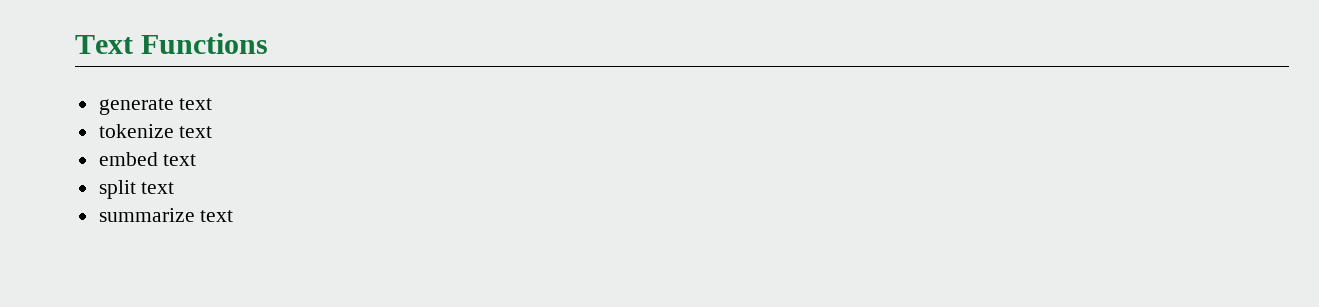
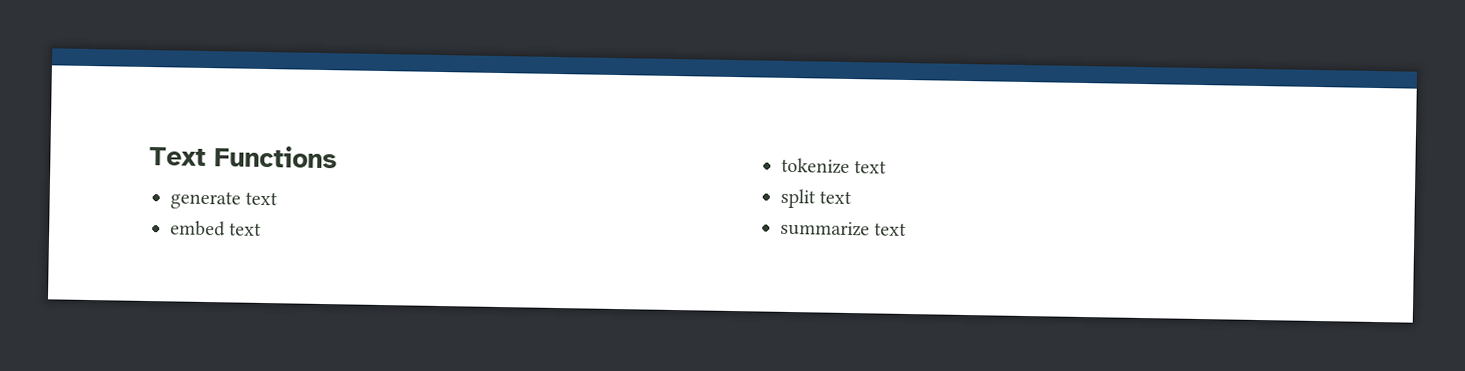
[98,124,213,138] [98,152,158,166] tokenize text // embed -> [170,220,263,237] [781,157,850,174] embed text // tokenize

